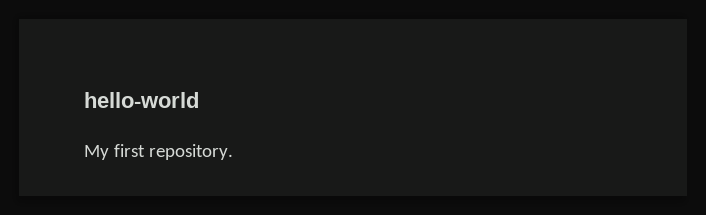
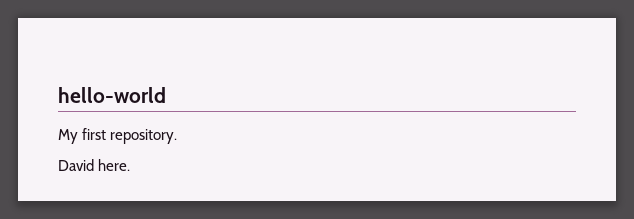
(233, 152) none -> [58,159,131,171] // David here.

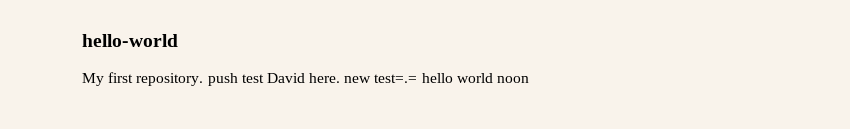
[58,159,131,171] // David here. -> [207,73,530,86] push test David here. new test=.= hello world noon

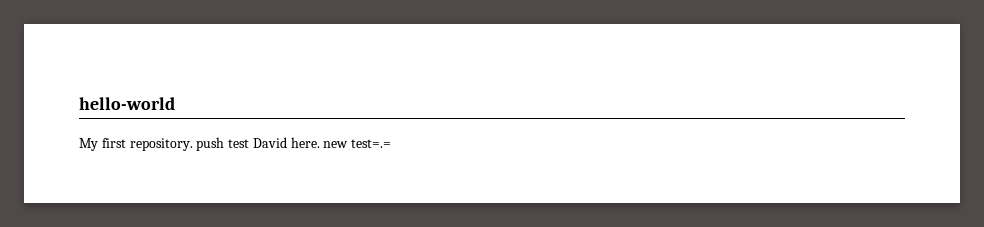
[421,73,530,83] hello world noon -> (392, 143) none

